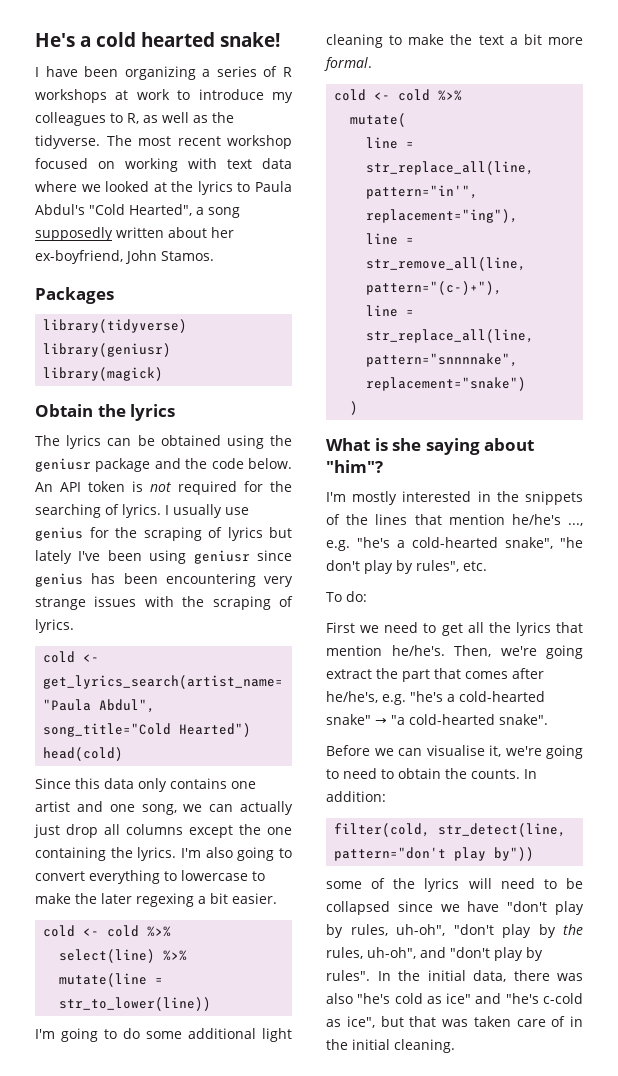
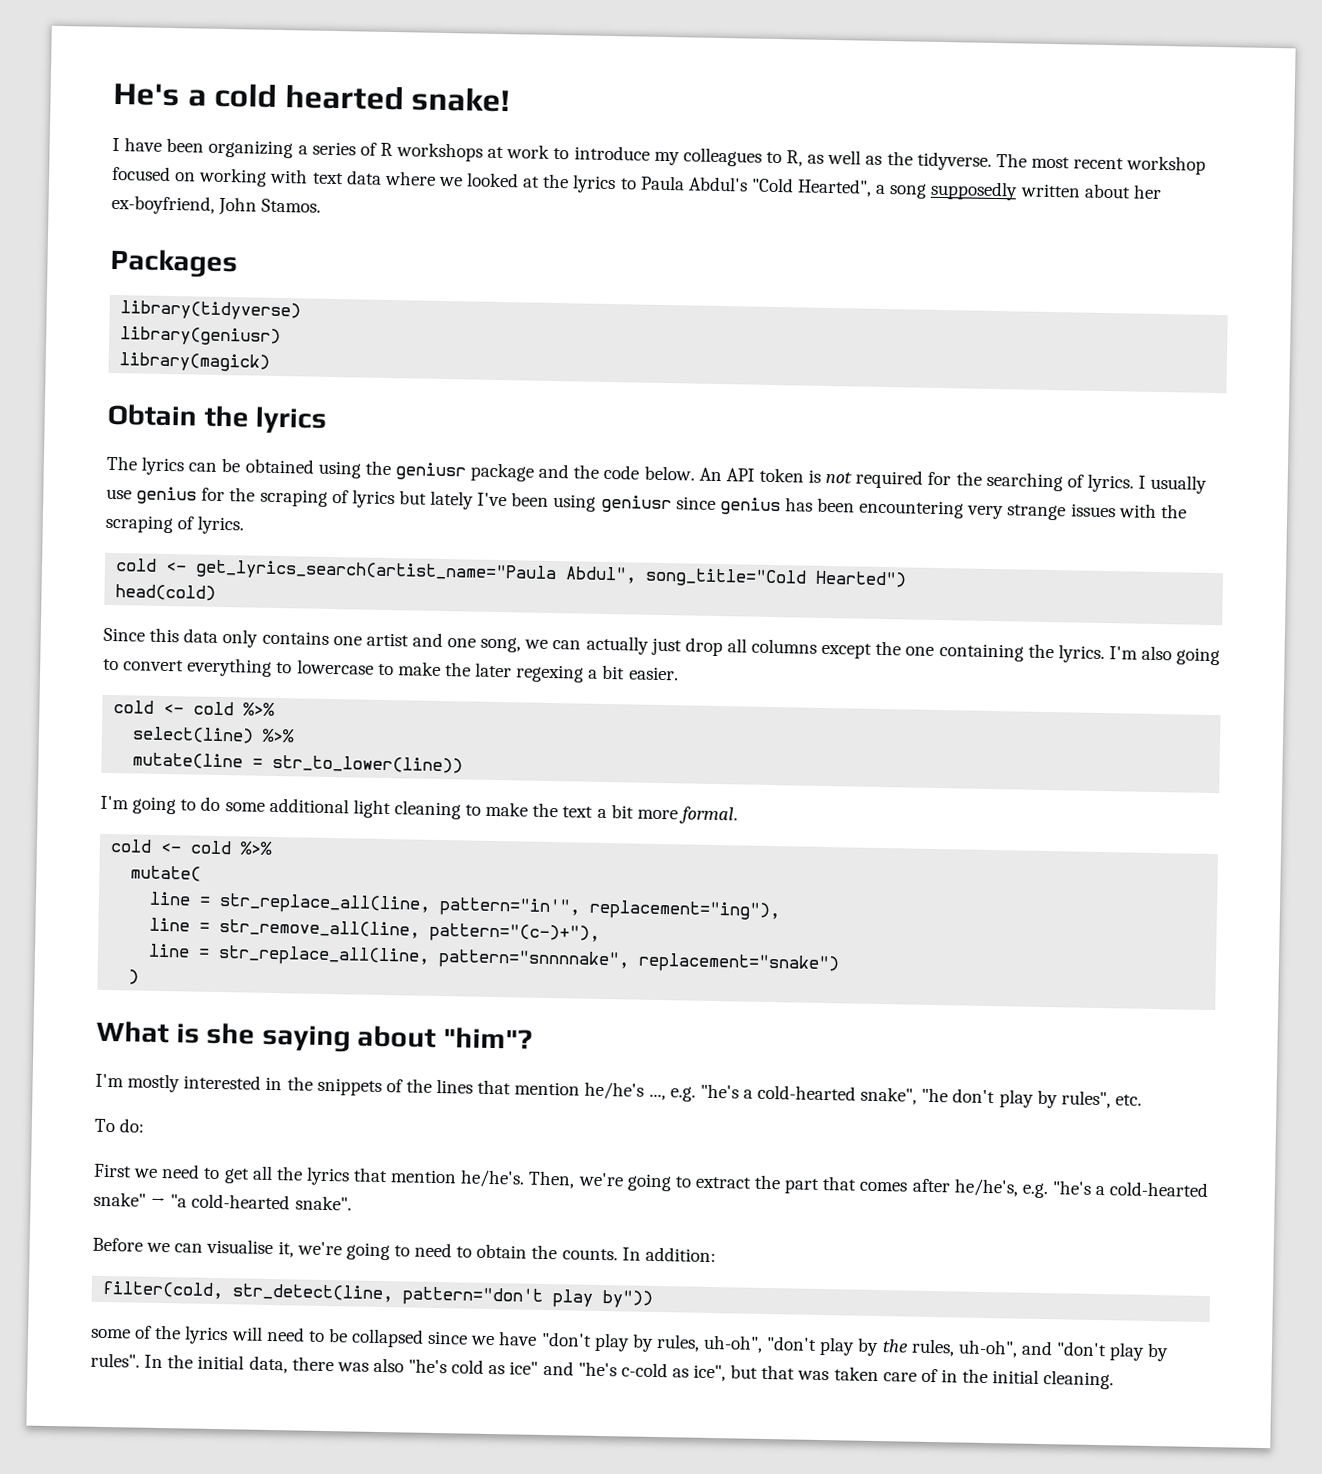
(583, 652) none -> [674,1176,692,1188] to

